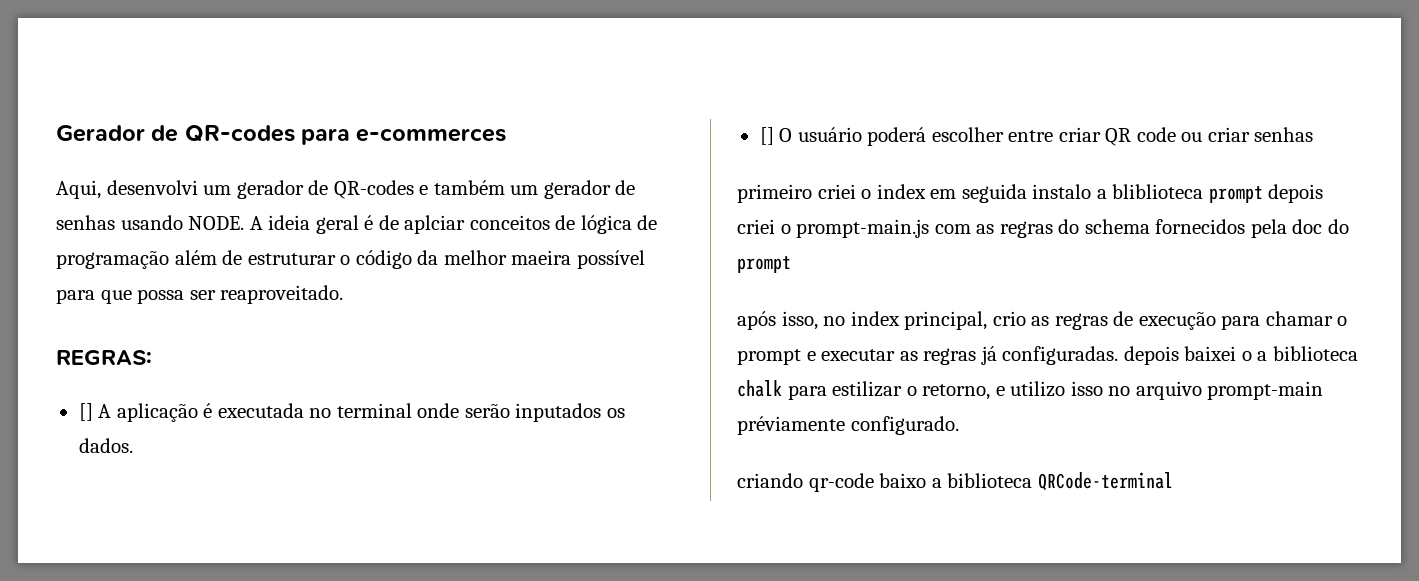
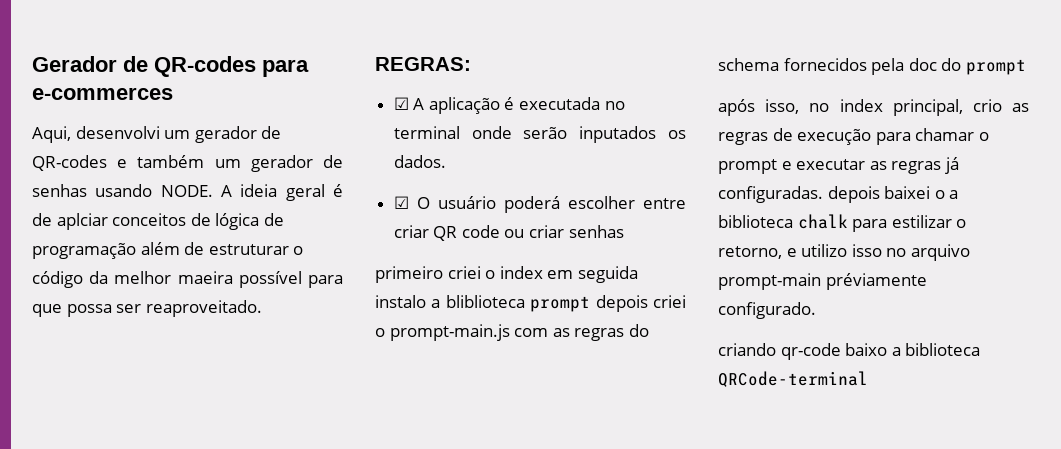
[78,403,93,421] [] -> [393,97,409,110] ☑
[759,127,774,145] [] -> [393,196,409,209] ☑

